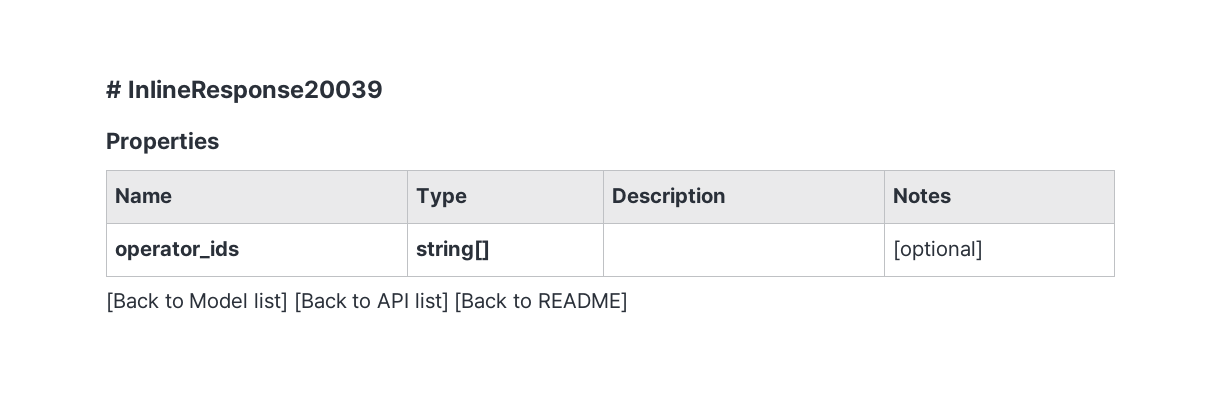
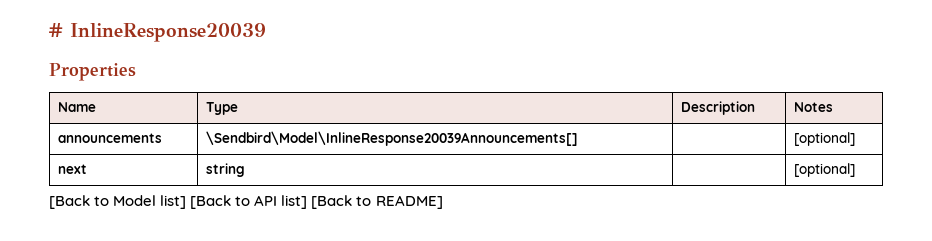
[114,240,239,261] [415,240,490,261] operator_ids | string[] -> [57,133,162,143] [205,131,578,146] [793,132,855,146] [57,164,87,174] [205,163,245,177] announcements | \Sendbird\Model\InlineResponse20039Announcements[] | | [optional] // next | string

